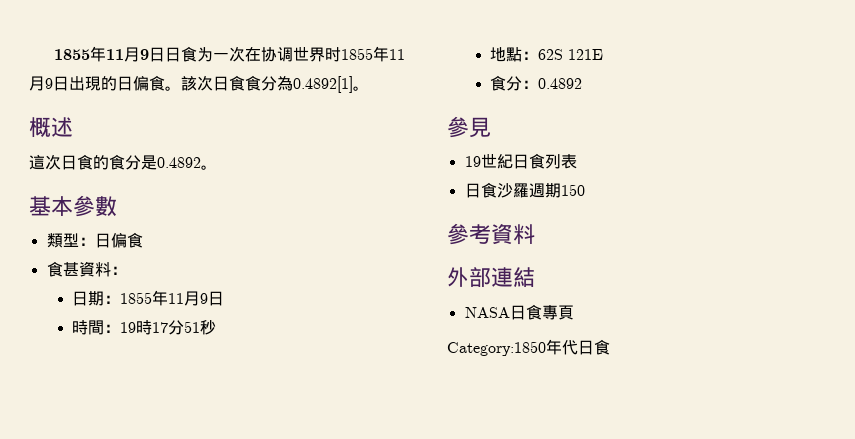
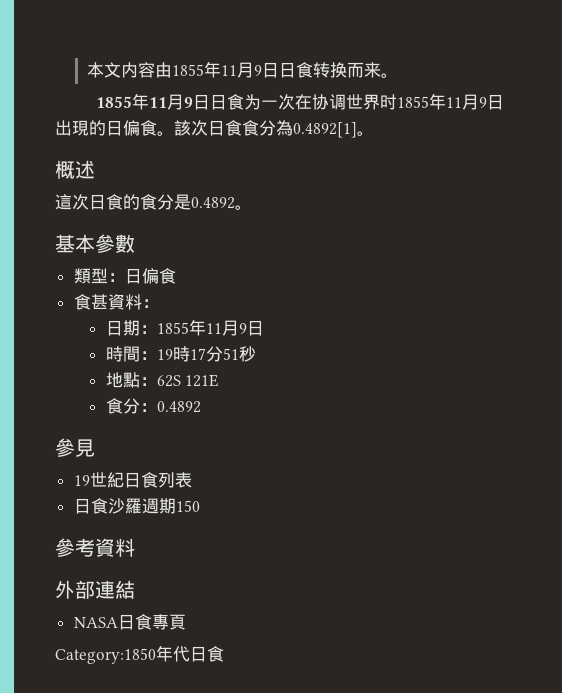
(54, 54) none -> [87,61,399,78] 本文内容由1855年11月9日日食转换而来。 //

